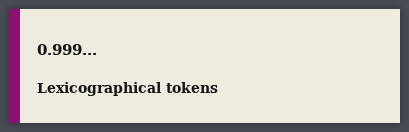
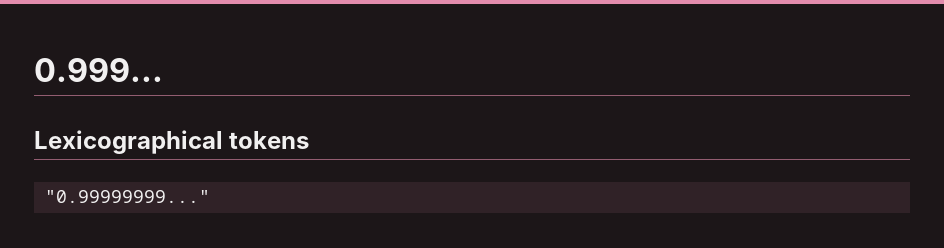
(218, 87) none -> [44,190,210,203] // "0.99999999..."

